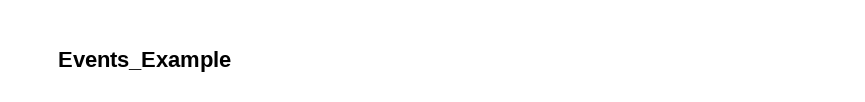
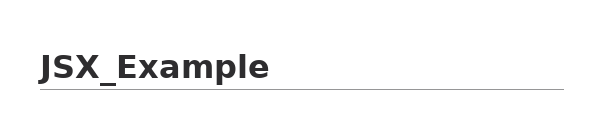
[58,51,231,72] Events_Example -> [38,54,270,86] JSX_Example

